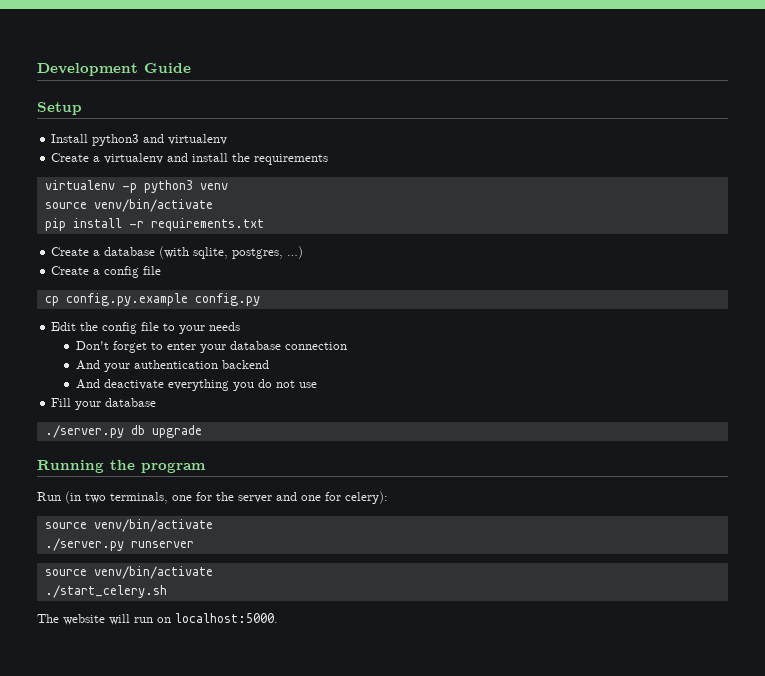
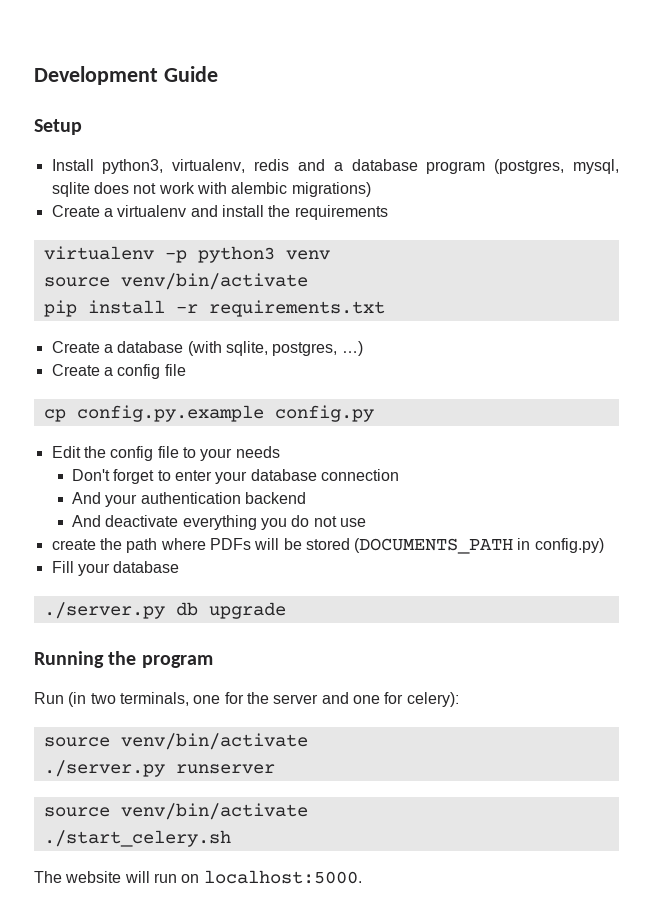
[92,134,228,146] python3 and virtualenv -> [102,159,619,174] [51,182,371,197] python3, virtualenv, redis and a database program (postgres, mysql, sqlite does not work with alembic migrations)
(317, 385) none -> [51,538,604,554] // create the path where PDFs will be stored (DOCUMENTS_PATH in config.py)

